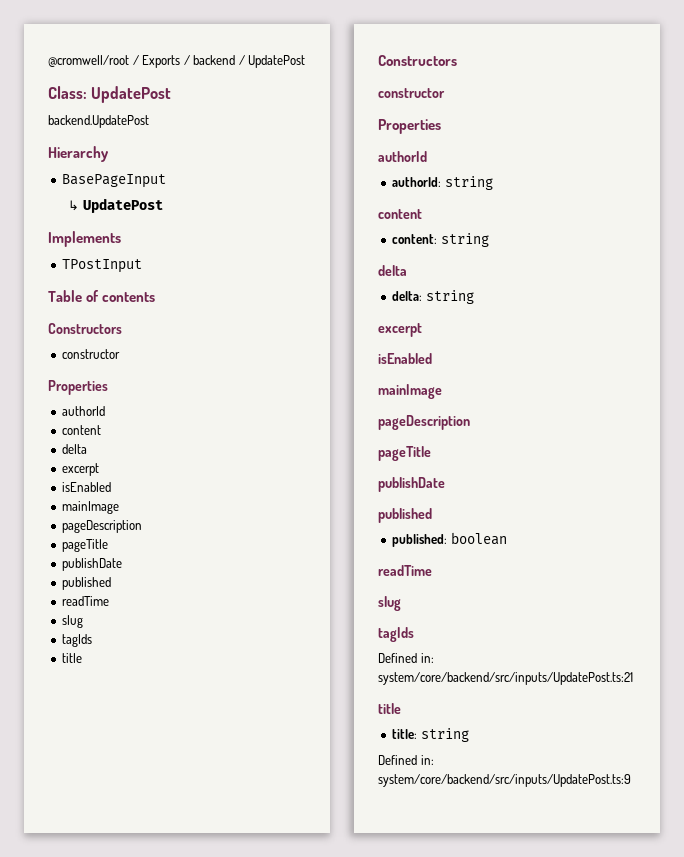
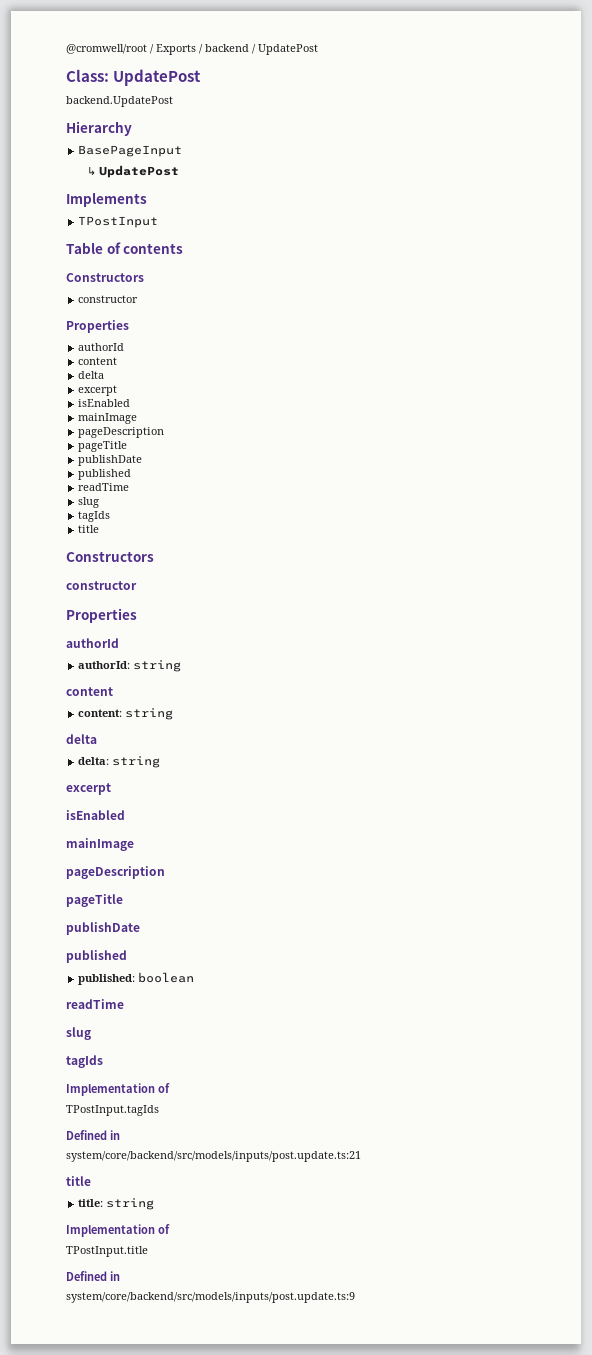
[378,653,434,663] [378,672,633,685] // Defined in: system/core/backend/src/inputs/UpdatePost.ts:21 -> [66,1083,170,1096] [66,1105,159,1116] [66,1130,120,1140] [66,1151,361,1162] // Implementation of // TPostInput.tagIds // Defined in // system/core/backend/src/models/inputs/post.update.ts:21
[378,755,434,765] [378,774,631,787] // Defined in: system/core/backend/src/inputs/UpdatePost.ts:9 -> [66,1224,170,1237] [66,1246,148,1257] [66,1271,120,1281] [66,1292,355,1303] // Implementation of // TPostInput.title // Defined in // system/core/backend/src/models/inputs/post.update.ts:9

